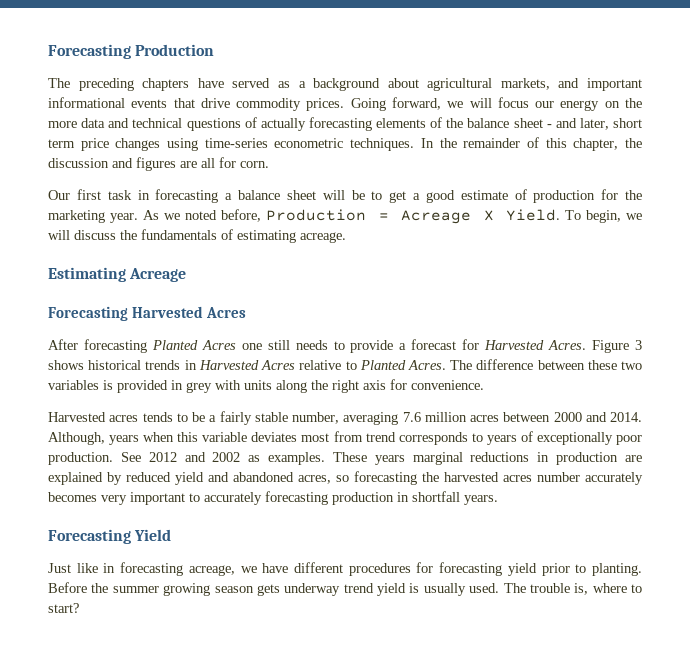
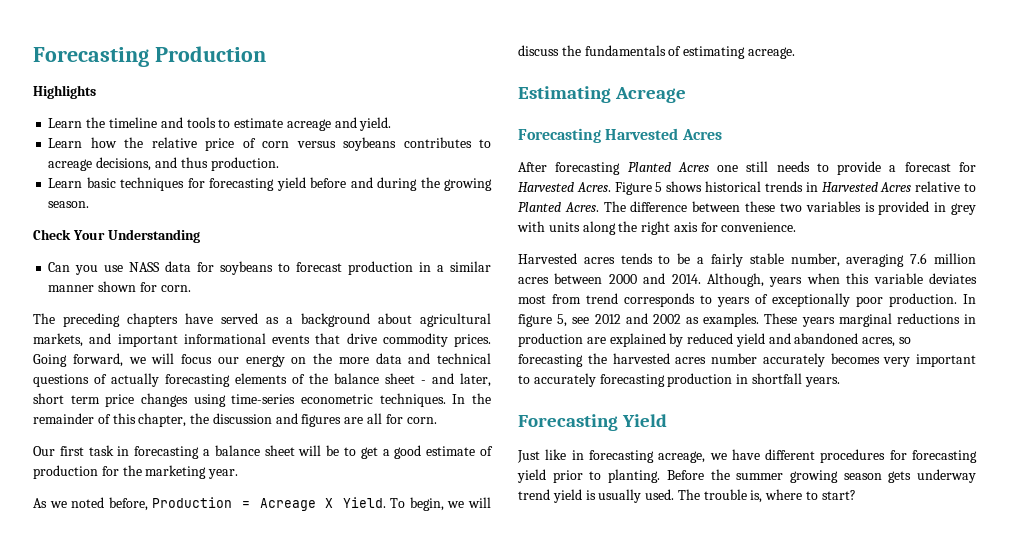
(215, 50) none -> [33,85,96,99] [48,117,392,131] [48,137,491,151] [48,157,279,171] [48,177,492,191] [48,201,90,208] [33,229,200,243] [48,261,491,275] [48,281,191,292] // Highlights // Learn the timeline and tools to estimate acreage and yield. // Learn how the relative price of corn versus soybeans contributes to acreage decisions, and thus production. // Learn basic techniques for forecasting yield before and during the growing season. // Check Your Understanding // Can you use NASS data for soybeans to forecast production in a similar manner shown for corn.
(138, 218) none -> (239, 474) //
[635,340,642,350] 3 -> [655,182,663,192] 5
[120,452,141,462] See -> [963,294,976,304] [518,314,590,327] In figure 5, see

